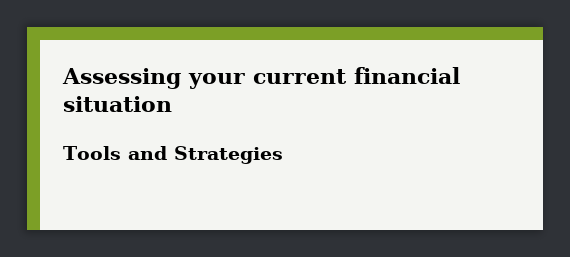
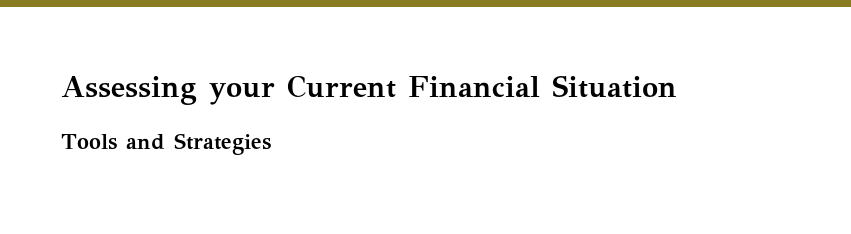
[253,67,460,84] [63,96,172,112] current financial situation -> [286,75,677,98] Current Financial Situation

